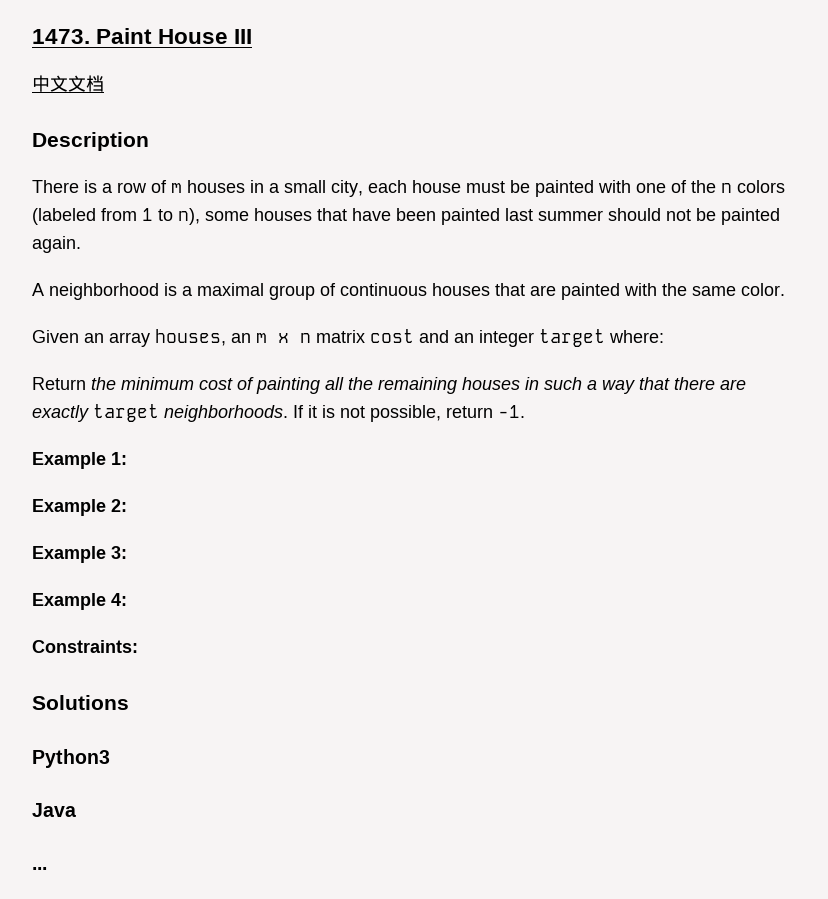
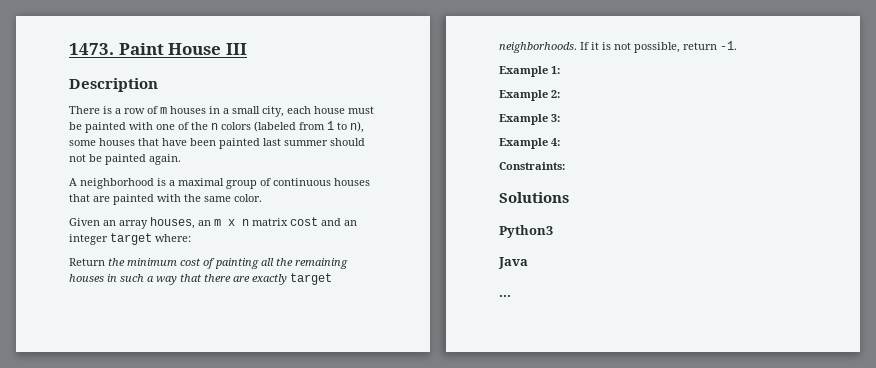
[32,75,104,92] // 中文文档 -> (247, 49) none

